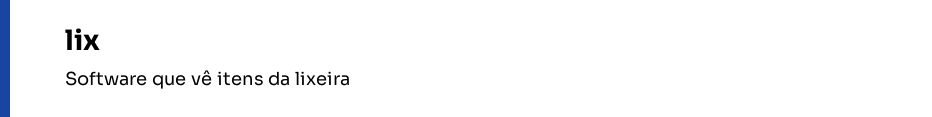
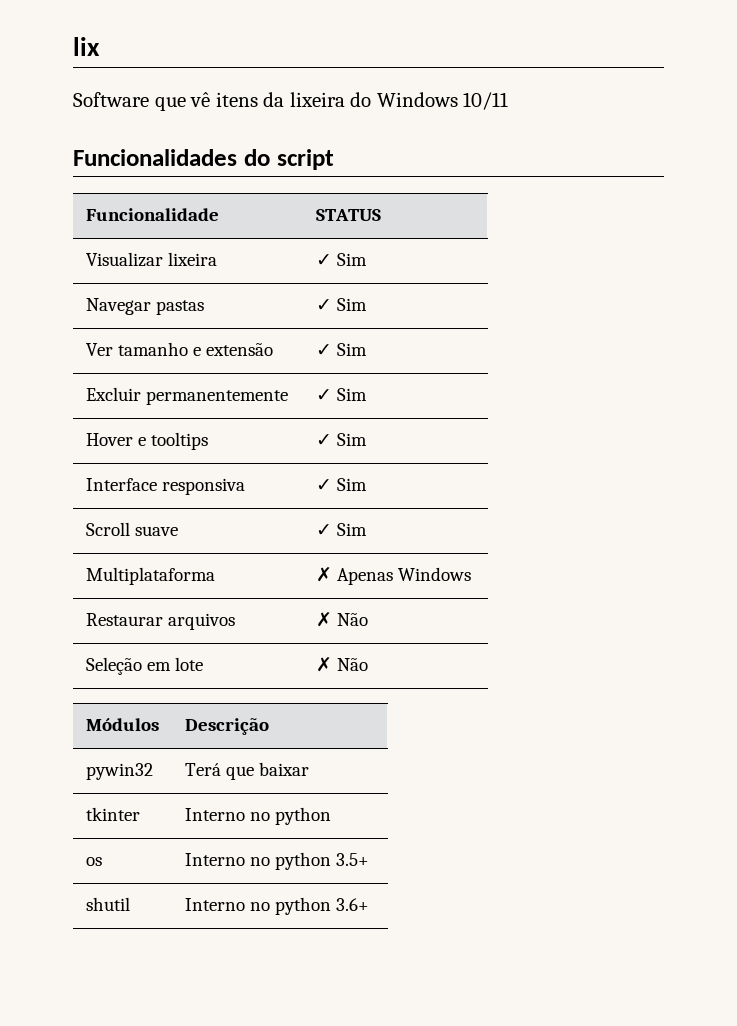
(351, 78) none -> [350,92,509,110] [73,149,334,170] [85,208,219,221] [315,209,381,221] [85,252,217,267] [315,253,367,266] [85,298,204,315] [315,298,367,311] [85,342,273,356] [315,343,367,356] [85,387,288,405] [315,388,367,401] [85,432,208,450] [315,433,367,446] [85,478,245,495] [315,478,367,491] [85,522,178,536] [315,523,367,536] [85,567,215,585] [315,567,471,585] [85,613,235,630] [315,612,368,627] [85,657,203,675] [315,657,368,672] [85,718,159,731] [184,718,269,735] [85,763,153,780] [184,762,309,780] [85,807,140,821] [184,807,331,825] [85,857,102,866] [184,852,369,870] [85,897,130,911] [184,897,369,915] do Windows 10/11 // Funcionalidades do script // Funcionalidade | STATUS // Visualizar lixeira | ✓ Sim // Navegar pastas | ✓ Sim // Ver tamanho e extensão | ✓ Sim // Excluir permanentemente | ✓ Sim // Hover e tooltips | ✓ Sim // Interface responsiva | ✓ Sim // Scroll suave | ✓ Sim // Multiplataforma | ✗ Apenas Windows // Restaurar arquivos | ✗ Não // Seleção em lote | ✗ Não // Módulos | Descrição // pywin32 | Terá que baixar // tkinter | Interno no python // os | Interno no python 3.5+ // shutil | Interno no python 3.6+

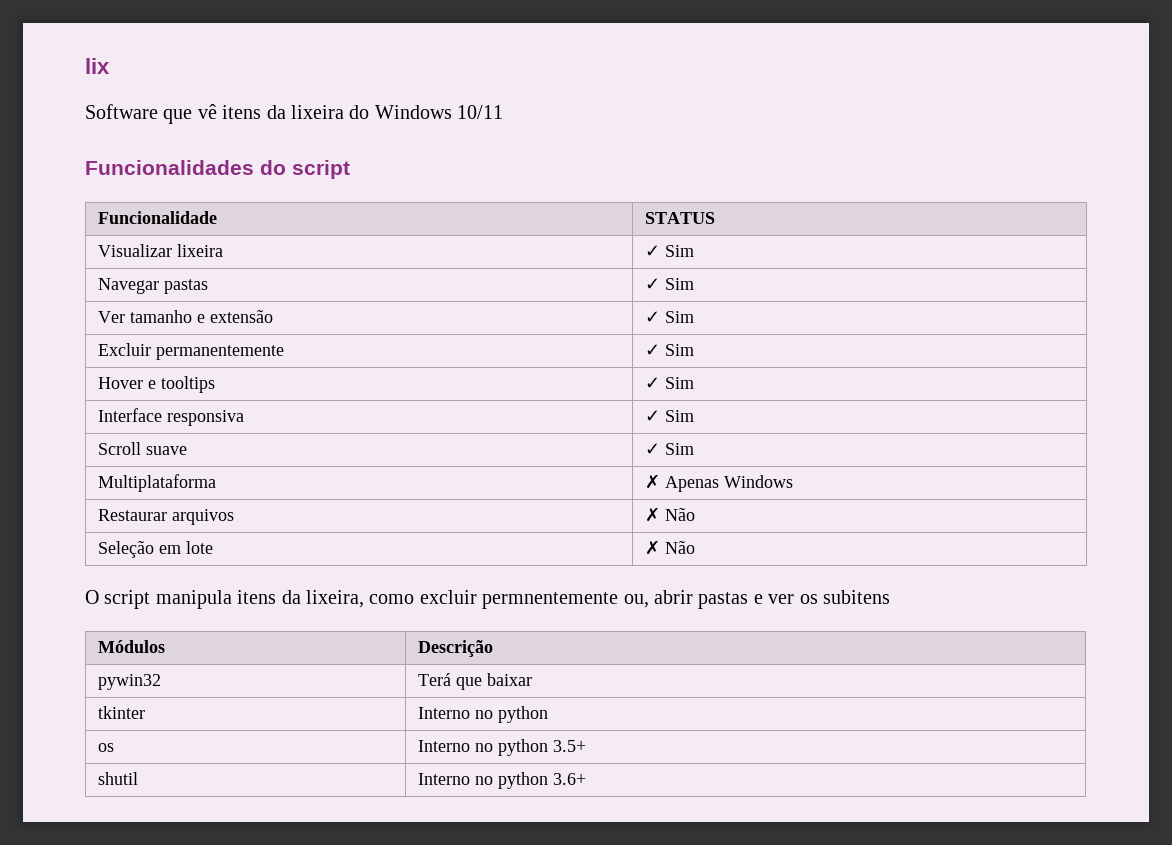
(368, 664) none -> [85,590,890,609] // O script manipula itens da lixeira, como excluir permnentemente ou, abrir pastas e ver os subitens

